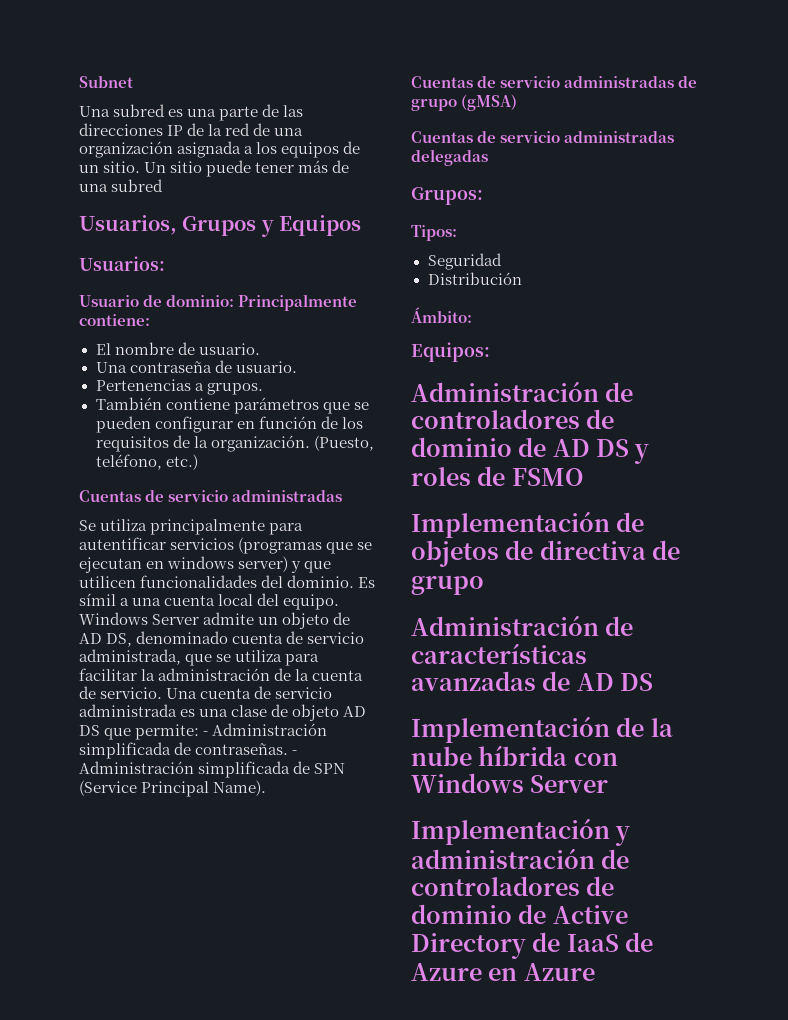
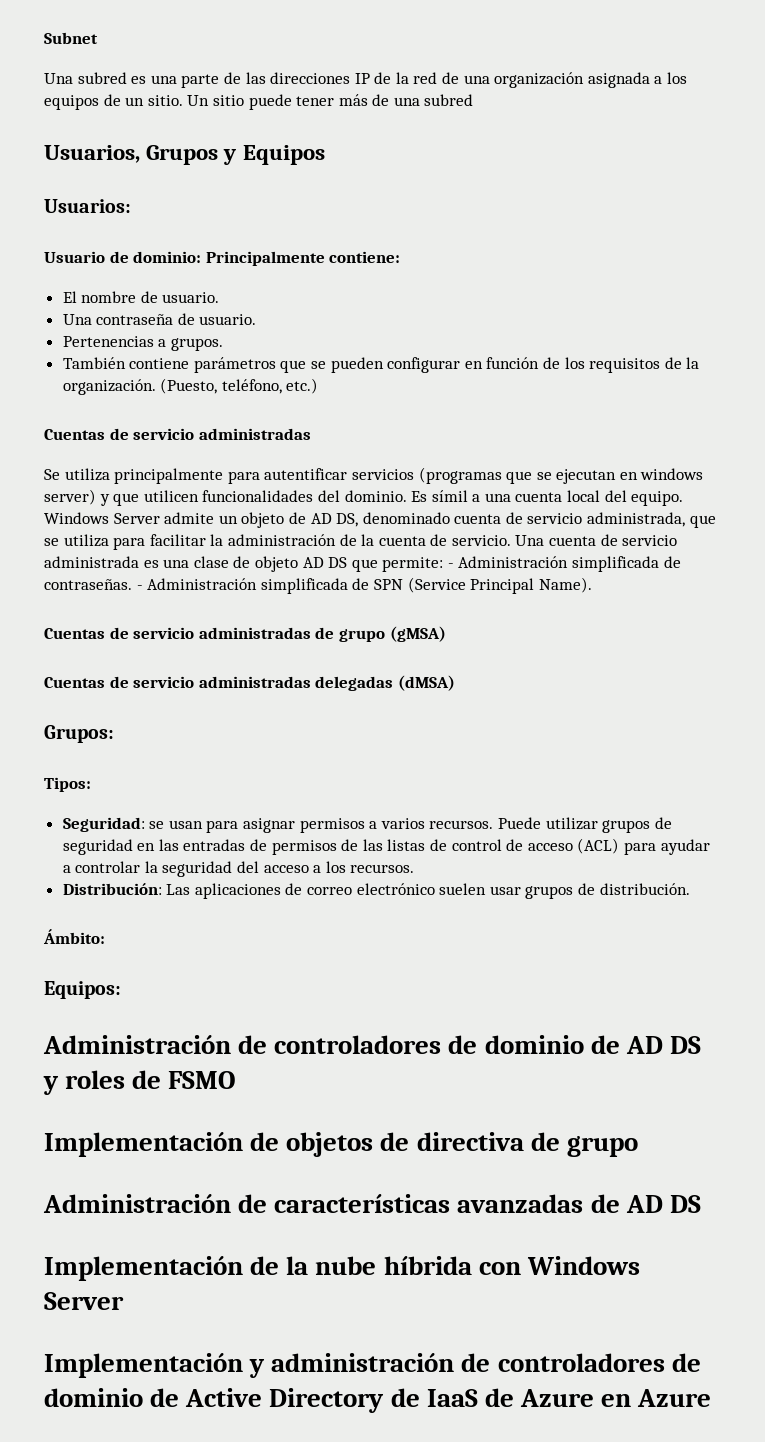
(488, 157) none -> [397,675,455,691] (dMSA)
[427,253,502,270] [427,272,522,285] Seguridad // Distribución -> [62,817,672,833] [62,838,710,855] [62,861,415,877] [62,883,690,899] Seguridad: se usan para asignar permisos a varios recursos. Puede utilizar grupos de seguridad en las entradas de permisos de las listas de control de acceso (ACL) para ayudar a controlar la seguridad del acceso a los recursos. // Distribución: Las aplicaciones de correo electrónico suelen usar grupos de distribución.

